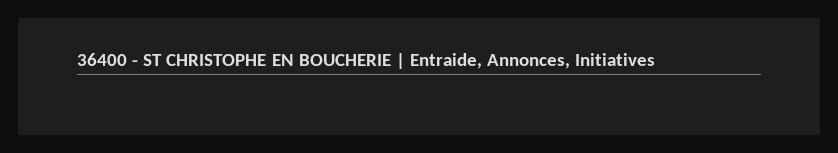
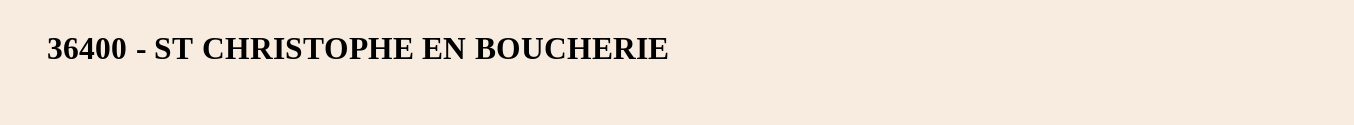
[395,53,656,69] | Entraide, Annonces, Initiatives -> (669, 48) none

